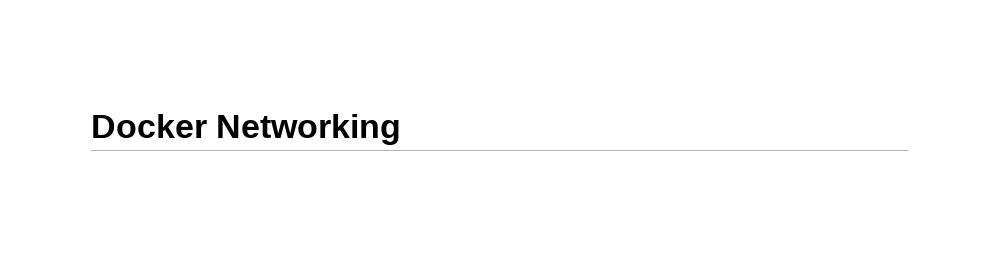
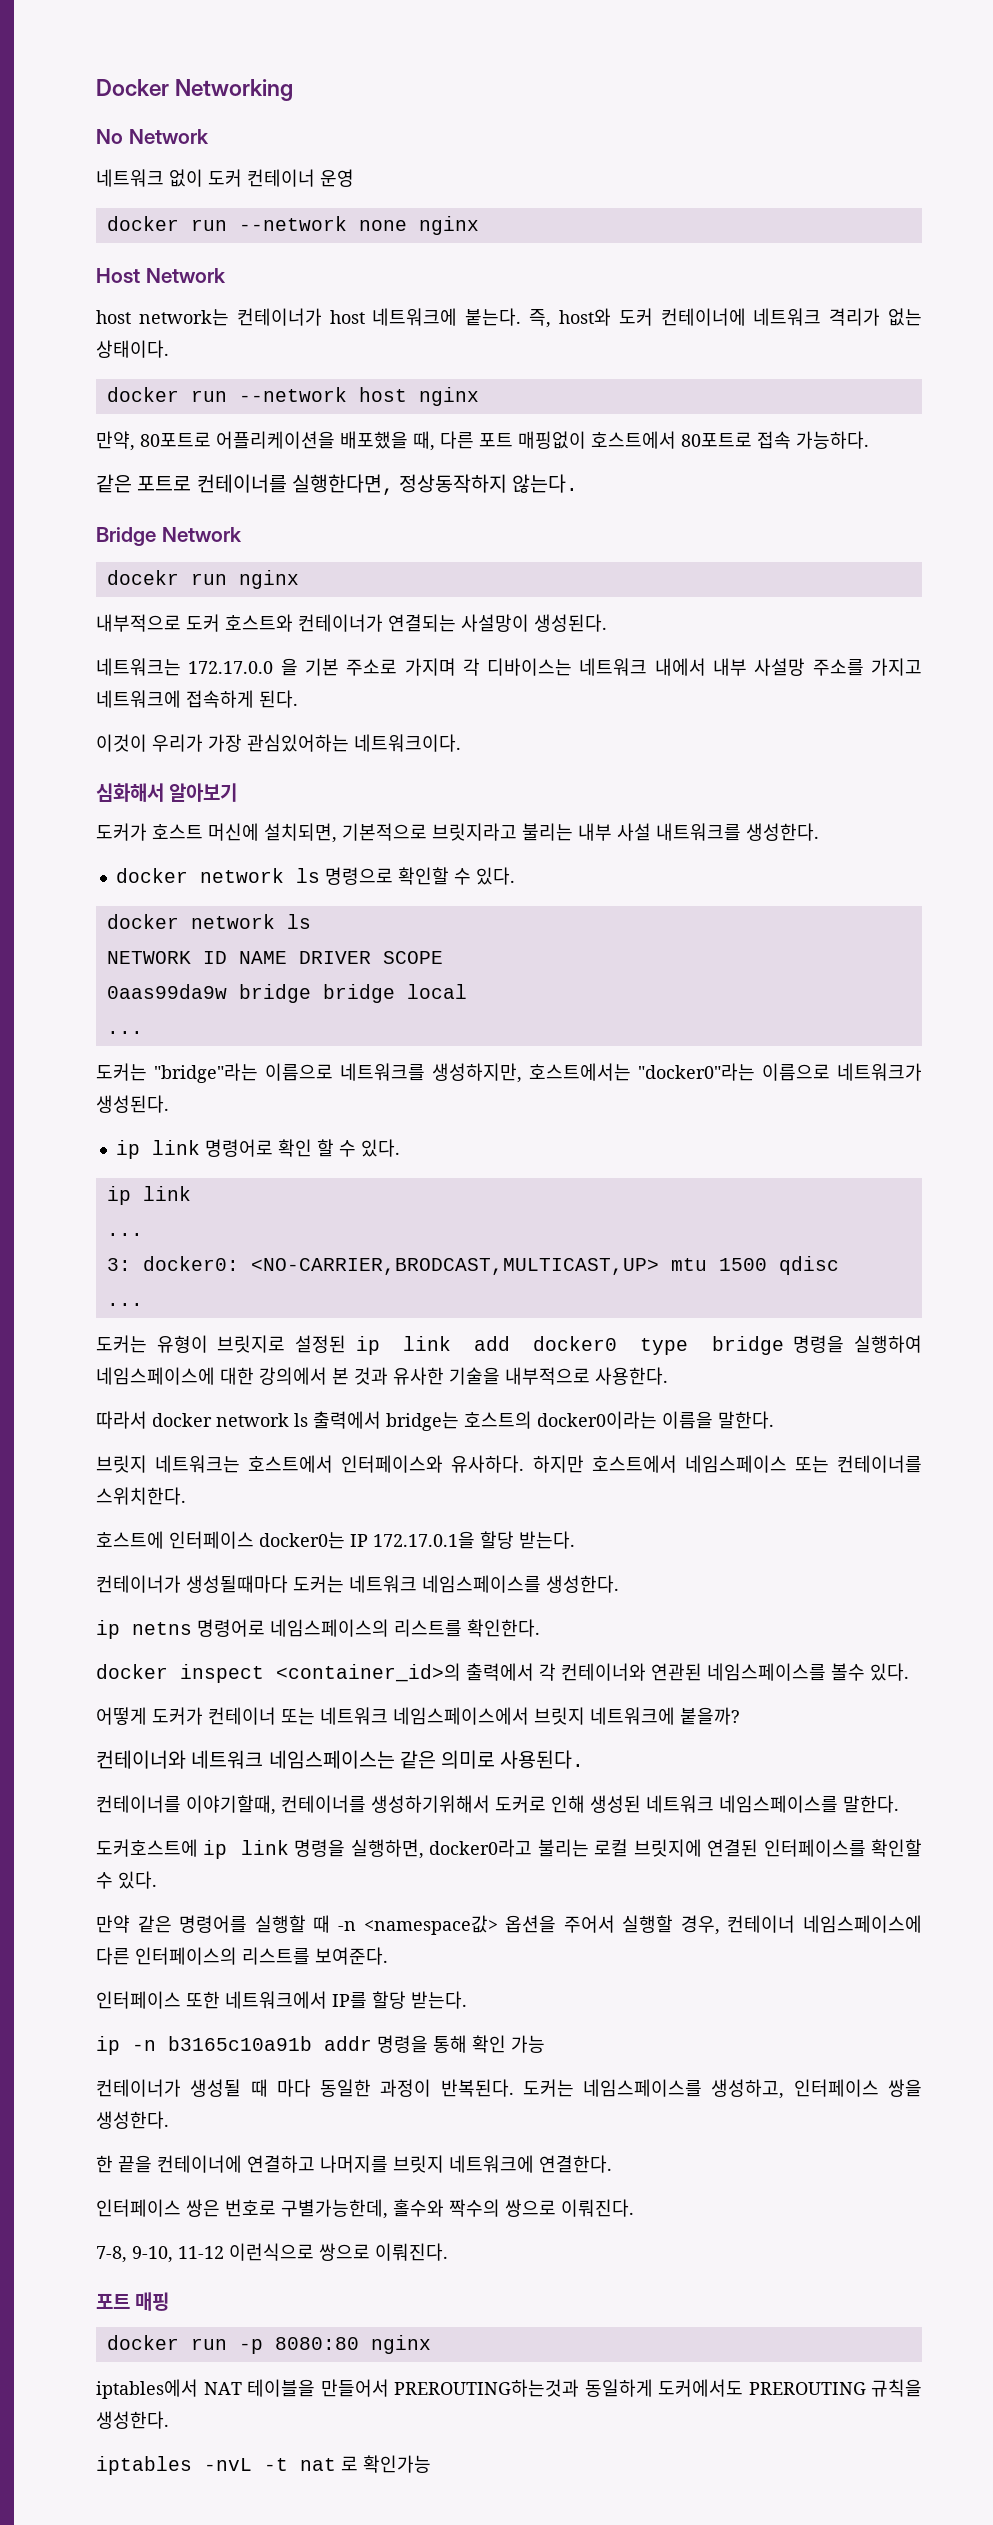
(402, 129) none -> [96,129,209,144] [96,169,354,187] [106,216,479,235] [96,268,226,283] [96,308,923,328] [96,340,169,358] [106,387,479,406] [96,431,869,451] [96,474,579,495] [96,527,242,546] [106,570,299,589] [96,614,607,632] [96,658,922,676] [96,690,298,708] [96,734,461,752] [96,783,238,802] [96,823,819,843] [115,867,515,885] [106,914,311,929] [106,951,443,964] [106,984,467,1003] [106,1031,143,1034] [96,1063,922,1083] [96,1095,169,1113] [115,1139,400,1159] [106,1186,191,1205] [106,1233,143,1236] [106,1256,839,1275] [106,1303,143,1306] [96,1335,922,1355] [96,1367,668,1385] [96,1411,774,1431] [96,1455,922,1473] [96,1487,186,1505] [96,1531,575,1549] [96,1575,619,1593] [96,1619,540,1639] [96,1663,909,1683] [96,1707,740,1725] [96,1750,585,1769] [96,1795,899,1815] [96,1839,923,1859] [96,1871,157,1889] [96,1915,923,1935] [96,1947,388,1965] [96,1991,467,2009] [96,2035,545,2055] [96,2079,922,2099] [96,2111,169,2129] [96,2155,612,2173] [96,2199,634,2219] [96,2243,448,2263] [96,2292,170,2311] [106,2335,431,2354] [96,2379,922,2399] [96,2411,169,2429] [96,2455,431,2475] // No Network // 네트워크 없이 도커 컨테이너 운영 // docker run --network none nginx // Host Network // host network는 컨테이너가 host 네트워크에 붙는다. 즉, host와 도커 컨테이너에 네트워크 격리가 없는 상태이다. // docker run --network host nginx // 만약, 80포트로 어플리케이션을 배포했을 때, 다른 포트 매핑없이 호스트에서 80포트로 접속 가능하다. // 같은 포트로 컨테이너를 실행한다면, 정상동작하지 않는다. // Bridge Network // docekr run nginx // 내부적으로 도커 호스트와 컨테이너가 연결되는 사설망이 생성된다. // 네트워크는 172.17.0.0 을 기본 주소로 가지며 각 디바이스는 네트워크 내에서 내부 사설망 주소를 가지고 네트워크에 접속하게 된다. // 이것이 우리가 가장 관심있어하는 네트워크이다. // 심화해서 알아보기 // 도커가 호스트 머신에 설치되면, 기본적으로 브릿지라고 불리는 내부 사설 내트워크를 생성한다. // docker network ls 명령으로 확인할 수 있다. // docker network ls // NETWORK ID NAME DRIVER SCOPE // 0aas99da9w bridge bridge local // ... // 도커는 "bridge"라는 이름으로 네트워크를 생성하지만, 호스트에서는 "docker0"라는 이름으로 네트워크가 생성된다. // ip link 명령어로 확인 할 수 있다. // ip link // ... // 3: docker0: <NO-CARRIER,BRODCAST,MULTICAST,UP> mtu 1500 qdisc // ... // 도커는 유형이 브릿지로 설정된 ip link add docker0 type bridge 명령을 실행하여 네임스페이스에 대한 강의에서 본 것과 유사한 기술을 내부적으로 사용한다. // 따라서 docker network ls 출력에서 bridge는 호스트의 docker0이라는 이름을 말한다. // 브릿지 네트워크는 호스트에서 인터페이스와 유사하다. 하지만 호스트에서 네임스페이스 또는 컨테이너를 스위치한다. // 호스트에 인터페이스 docker0는 IP 172.17.0.1을 할당 받는다. // 컨테이너가 생성될때마다 도커는 네트워크 네임스페이스를 생성한다. // ip netns 명령어로 네임스페이스의 리스트를 확인한다. // docker inspect <container_id>의 출력에서 각 컨테이너와 연관된 네임스페이스를 볼수 있다. // 어떻게 도커가 컨테이너 또는 네트워크 네임스페이스에서 브릿지 네트워크에 붙을까? // 컨테이너와 네트워크 네임스페이스는 같은 의미로 사용된다. // 컨테이너를 이야기할때, 컨테이너를 생성하기위해서 도커로 인해 생성된 네트워크 네임스페이스를 말한다. // 도커호스트에 ip link 명령을 실행하면, docker0라고 불리는 로컬 브릿지에 연결된 인터페이스를 확인할 수 있다. // 만약 같은 명령어를 실행할 때 -n <namespace값> 옵션을 주어서 실행할 경우, 컨테이너 네임스페이스에 다른 인터페이스의 리스트를 보여준다. // 인터페이스 또한 네트워크에서 IP를 할당 받는다. // ip -n b3165c10a91b addr 명령을 통해 확인 가능 // 컨테이너가 생성될 때 마다 동일한 과정이 반복된다. 도커는 네임스페이스를 생성하고, 인터페이스 쌍을 생성한다. // 한 끝을 컨테이너에 연결하고 나머지를 브릿지 네트워크에 연결한다. // 인터페이스 쌍은 번호로 구별가능한데, 홀수와 짝수의 쌍으로 이뤄진다. // 7-8, 9-10, 11-12 이런식으로 쌍으로 이뤄진다. // 포트 매핑 // docker run -p 8080:80 nginx // iptables에서 NAT 테이블을 만들어서 PREROUTING하는것과 동일하게 도커에서도 PREROUTING 규칙을 생성한다. // iptables -nvL -t nat 로 확인가능

